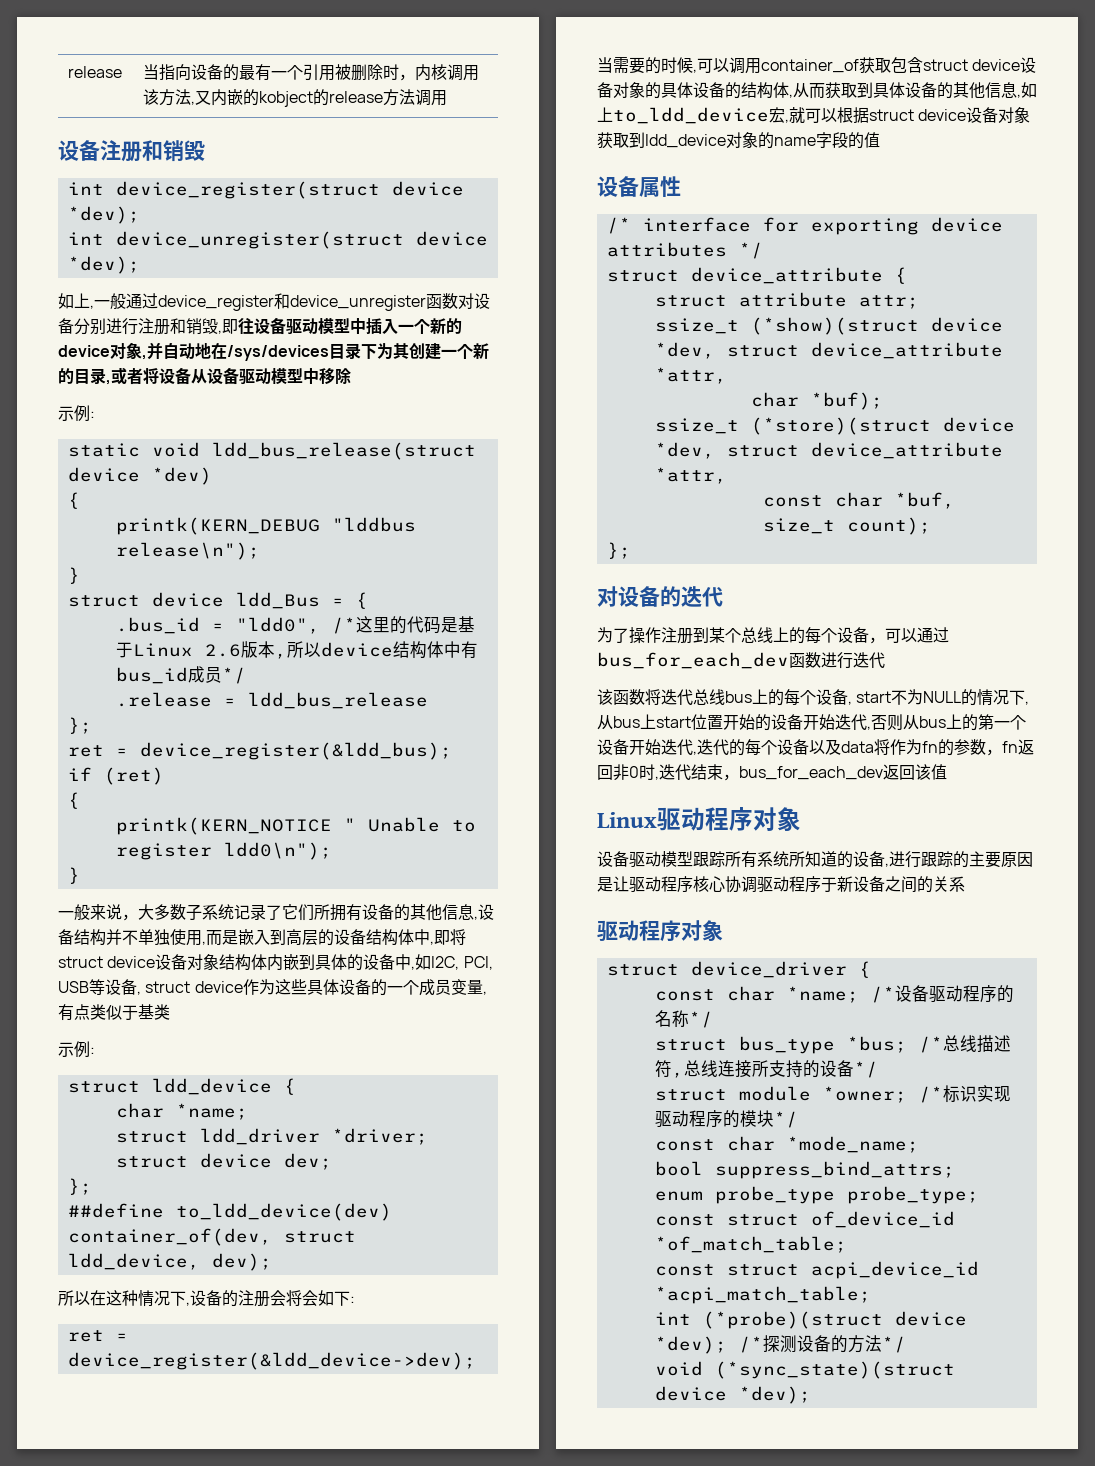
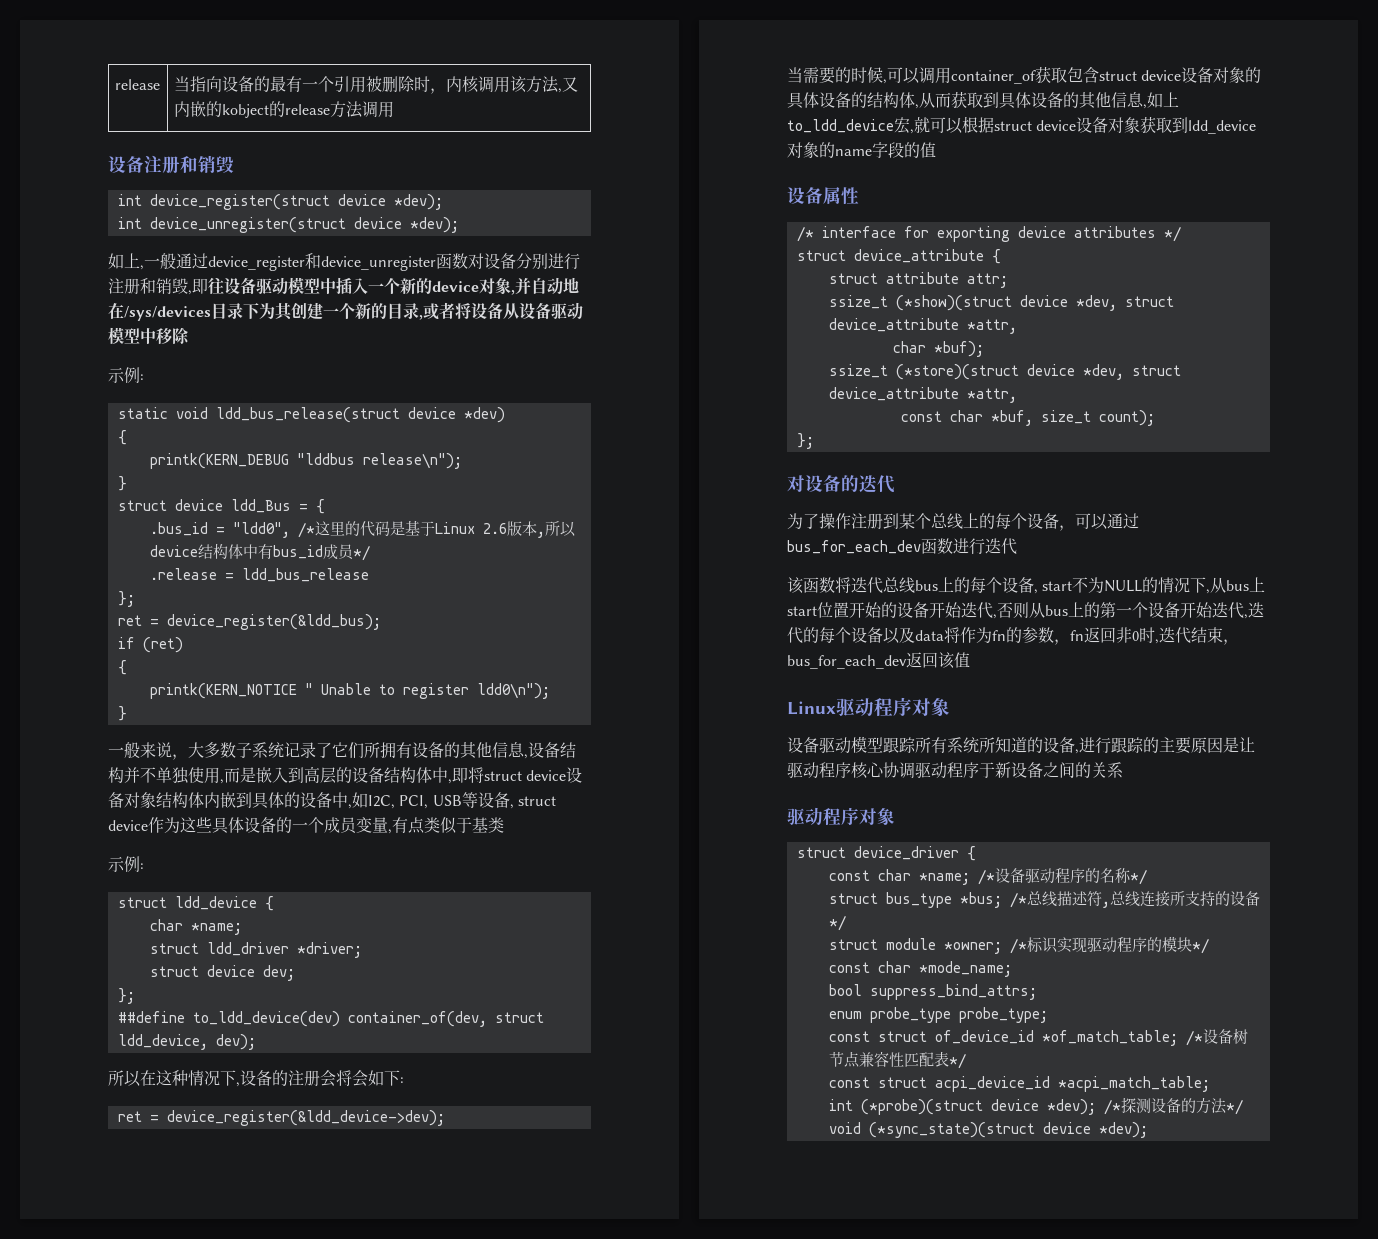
(847, 1244) none -> [1185,1028,1248,1046] [828,1051,966,1069] /*设备树节点兼容性匹配表*/

